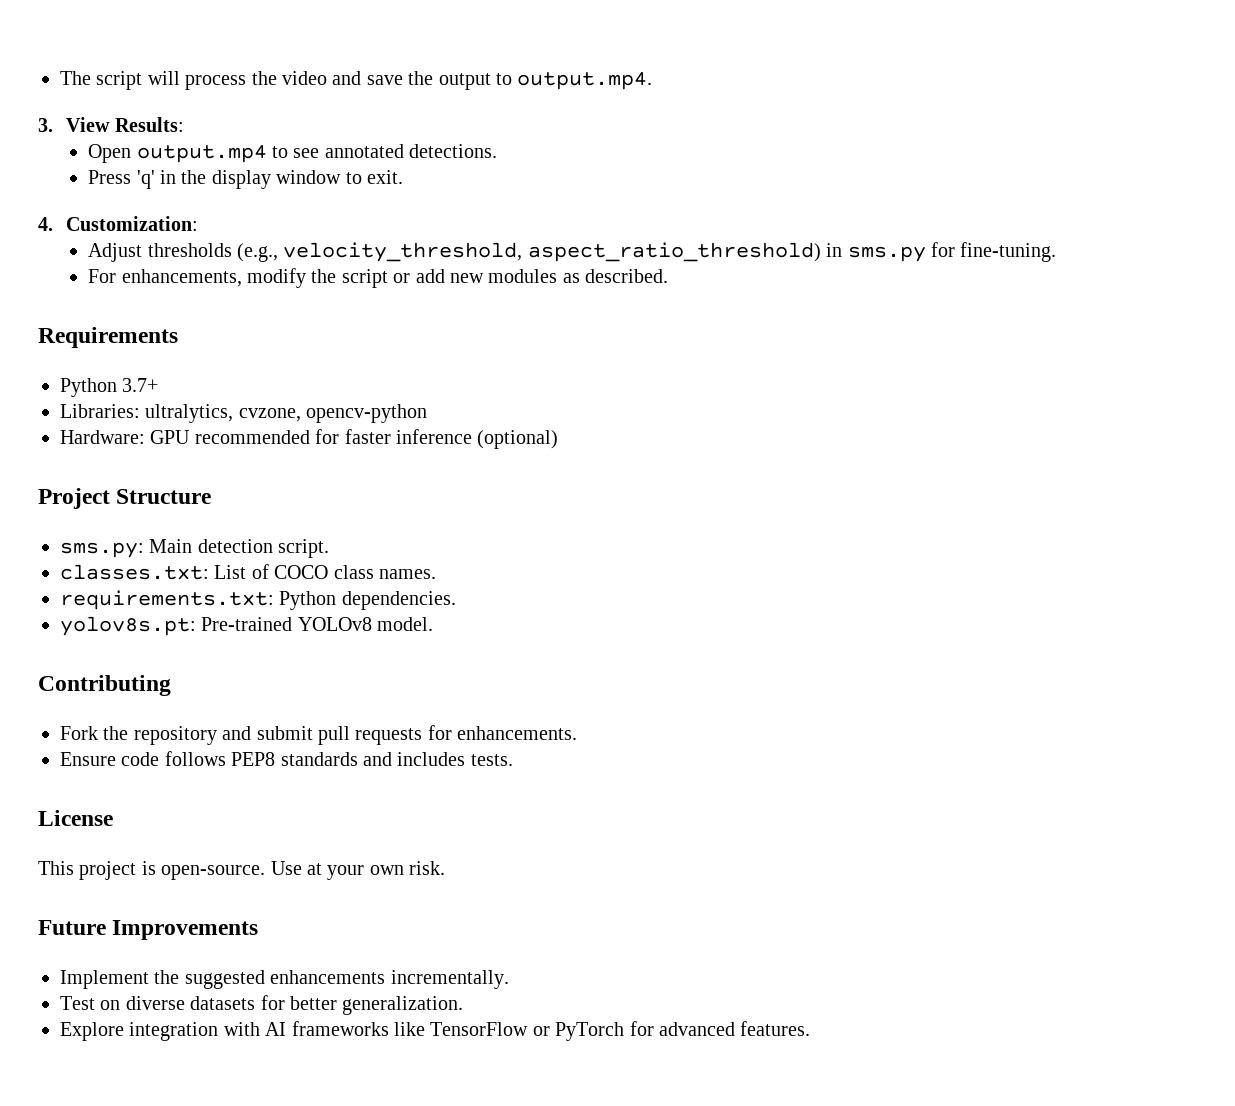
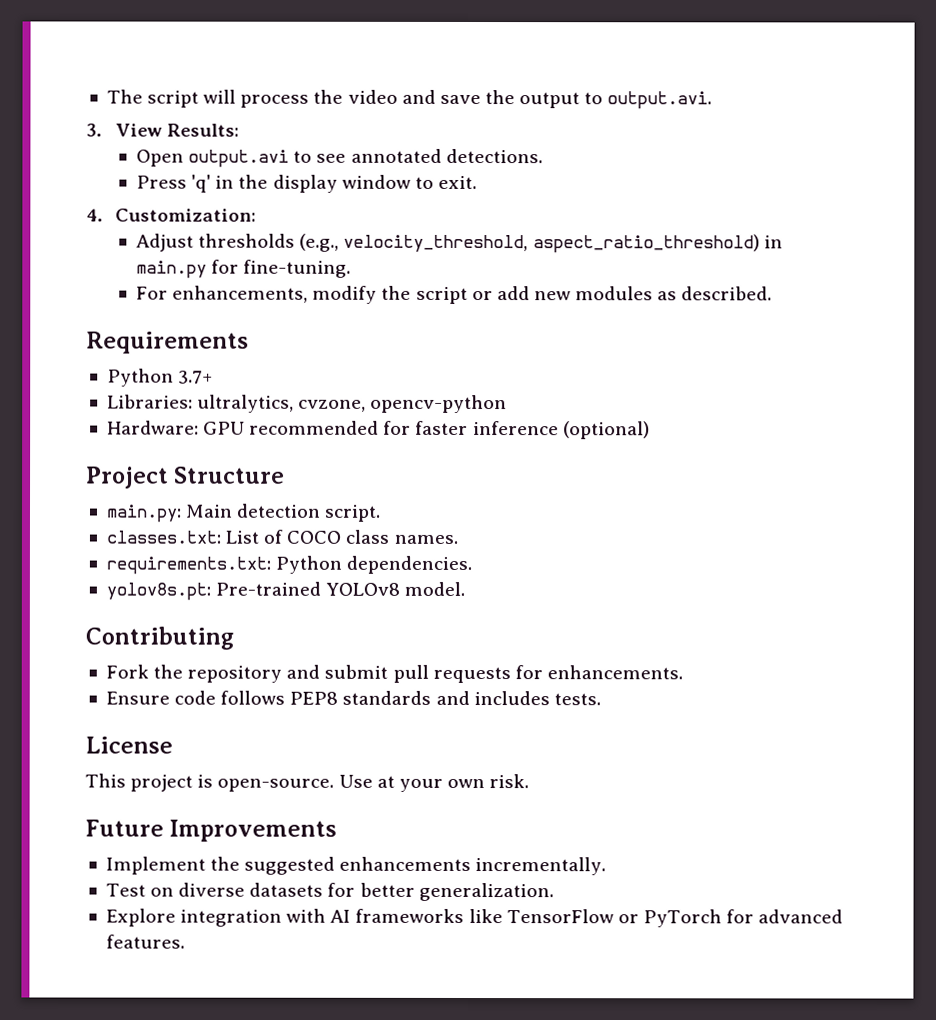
[517,72,653,90] output.mp4. -> [607,91,713,110] output.avi.
[136,145,267,163] output.mp4 -> [188,149,290,168] output.avi
[847,246,926,262] sms.py -> [136,260,208,279] main.py
[60,542,144,558] sms.py: -> [105,504,182,523] main.py:

